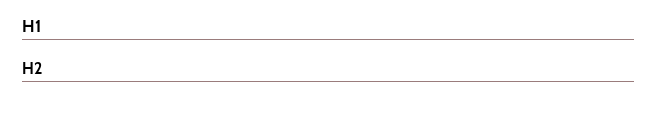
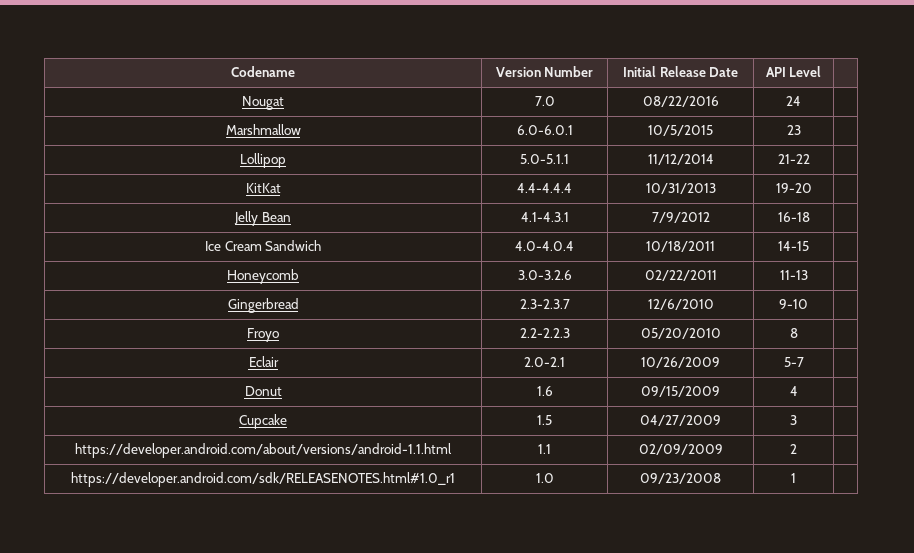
[22,20,41,32] [22,62,42,74] H1 // H2 -> [231,66,295,77] [495,66,594,77] [622,66,739,77] [765,66,822,77] [242,96,284,110] [534,96,555,106] [642,96,719,107] [786,96,801,106] [225,124,301,135] [516,125,573,135] [648,125,713,136] [786,125,801,135] [240,153,286,168] [520,154,569,164] [647,154,714,165] [777,154,810,164] [245,183,281,193] [517,183,572,193] [645,183,716,194] [775,183,812,193] [234,211,291,226] [520,212,569,222] [651,212,710,223] [777,212,810,222] [204,240,322,251] [515,241,574,251] [646,241,715,252] [778,241,809,251] [227,269,299,284] [517,270,572,280] [644,270,717,281] [779,270,808,280] [227,298,299,313] [519,299,570,309] [647,299,714,310] [779,299,808,309] [247,328,279,342] [519,328,570,338] [640,328,721,339] [789,328,798,338] [248,356,279,367] [524,357,565,367] [641,357,720,368] [783,357,804,367] [244,386,282,396] [536,386,553,396] [641,386,720,397] [789,386,798,396] [239,414,287,429] [537,415,552,425] [640,415,721,426] [790,415,797,425] [75,443,452,458] [538,444,551,454] [638,444,723,455] [790,444,797,454] [71,472,455,487] [535,473,554,483] [640,473,721,484] [791,473,796,483] Codename | Version Number | Initial Release Date | API Level | // Nougat | 7.0 | 08/22/2016 | 24 | // Marshmallow | 6.0-6.0.1 | 10/5/2015 | 23 | // Lollipop | 5.0-5.1.1 | 11/12/2014 | 21-22 | // KitKat | 4.4-4.4.4 | 10/31/2013 | 19-20 | // Jelly Bean | 4.1-4.3.1 | 7/9/2012 | 16-18 | // Ice Cream Sandwich | 4.0-4.0.4 | 10/18/2011 | 14-15 | // Honeycomb | 3.0-3.2.6 | 02/22/2011 | 11-13 | // Gingerbread | 2.3-2.3.7 | 12/6/2010 | 9-10 | // Froyo | 2.2-2.2.3 | 05/20/2010 | 8 | // Eclair | 2.0-2.1 | 10/26/2009 | 5-7 | // Donut | 1.6 | 09/15/2009 | 4 | // Cupcake | 1.5 | 04/27/2009 | 3 | // https://developer.android.com/about/versions/android-1.1.html | 1.1 | 02/09/2009 | 2 | // https://developer.android.com/sdk/RELEASENOTES.html#1.0_r1 | 1.0 | 09/23/2008 | 1 |

